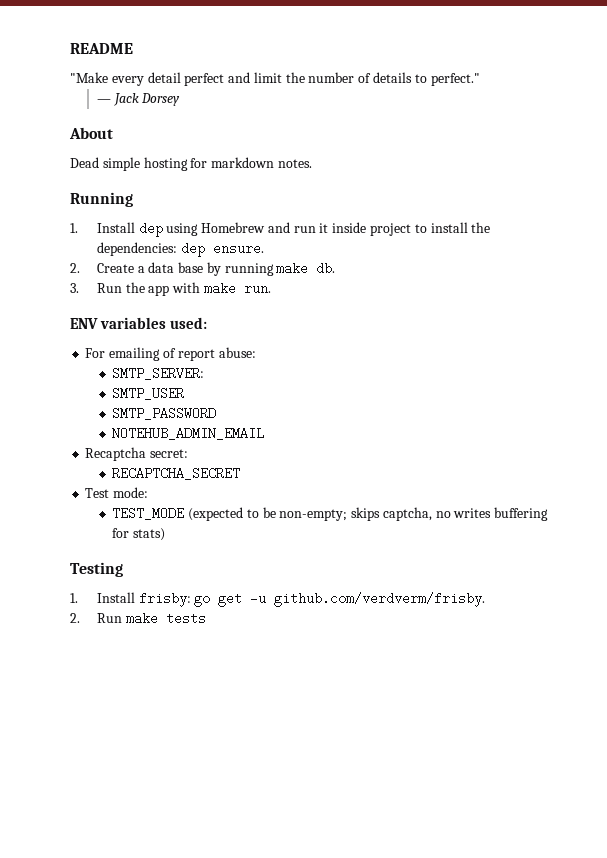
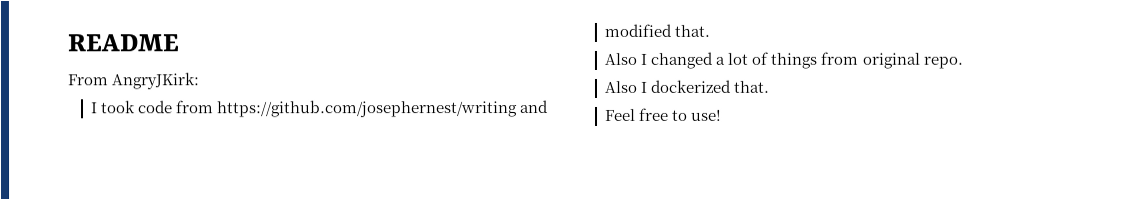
[70,72,480,86] [96,93,181,106] [69,127,113,139] [70,157,312,171] [70,192,133,207] [70,222,491,237] [96,242,264,257] [70,262,336,276] [70,282,271,296] [70,317,207,329] [85,347,256,361] [112,367,205,380] [112,387,185,400] [112,407,217,420] [112,427,265,440] [85,447,189,461] [112,467,241,480] [85,487,149,498] [112,507,549,521] [112,528,165,541] [70,562,123,577] [70,592,486,607] [70,612,206,625] "Make every detail perfect and limit the number of details to perfect." // — Jack Dorsey // About // Dead simple hosting for markdown notes. // Running // 1. Install dep using Homebrew and run it inside project to install the dependencies: dep ensure. // 2. Create a data base by running make db. // 3. Run the app with make run. // ENV variables used: // For emailing of report abuse: // SMTP_SERVER: // SMTP_USER // SMTP_PASSWORD // NOTEHUB_ADMIN_EMAIL // Recaptcha secret: // RECAPTCHA_SECRET // Test mode: // TEST_MODE (expected to be non-empty; skips captcha, no writes buffering for stats) // Testing // 1. Install frisby: go get -u github.com/verdverm/frisby. // 2. Run make tests -> [67,72,200,90] [91,100,550,118] [604,23,711,37] [604,51,963,69] [604,79,770,93] [605,107,723,121] From AngryJKirk: // I took code from https://github.com/josephernest/writing and modified that. // Also I changed a lot of things from original repo. // Also I dockerized that. // Feel free to use!

